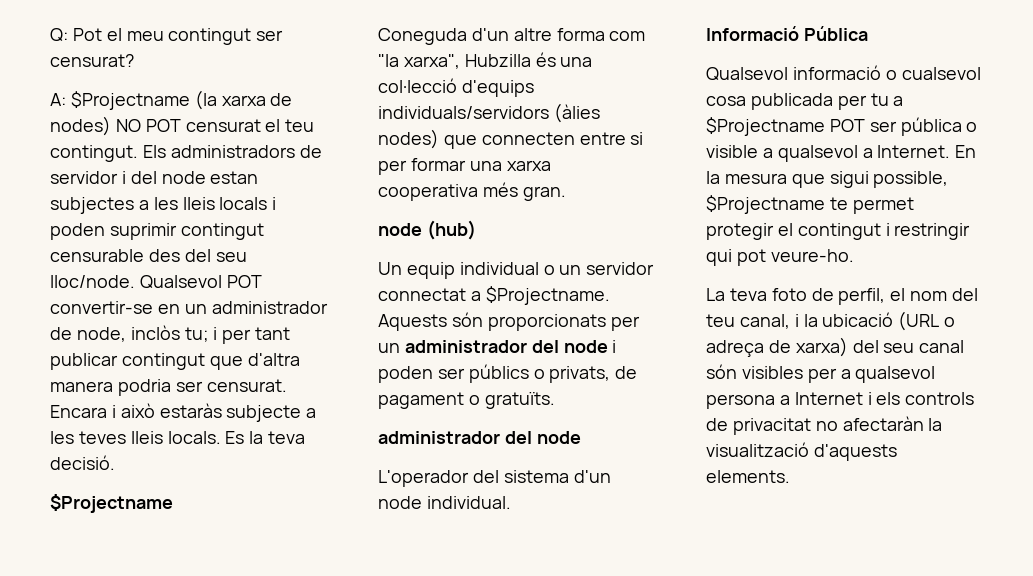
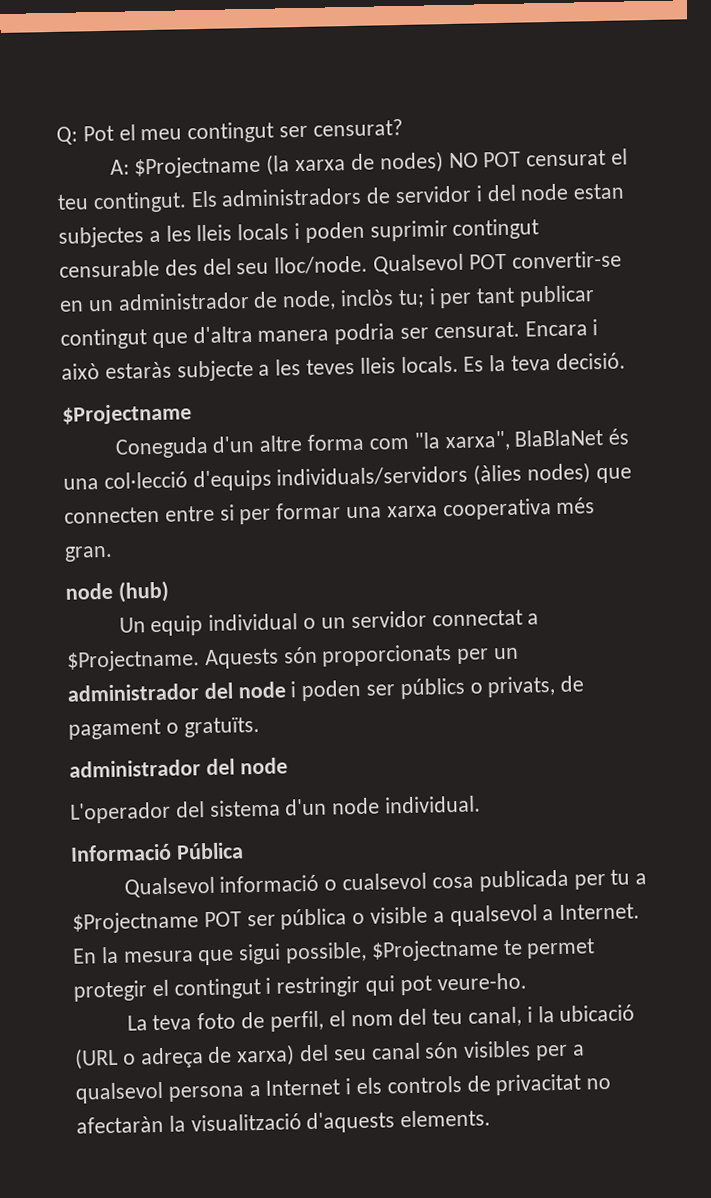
[464,54,531,67] Hubzilla -> [514,428,604,447] BlaBlaNet

